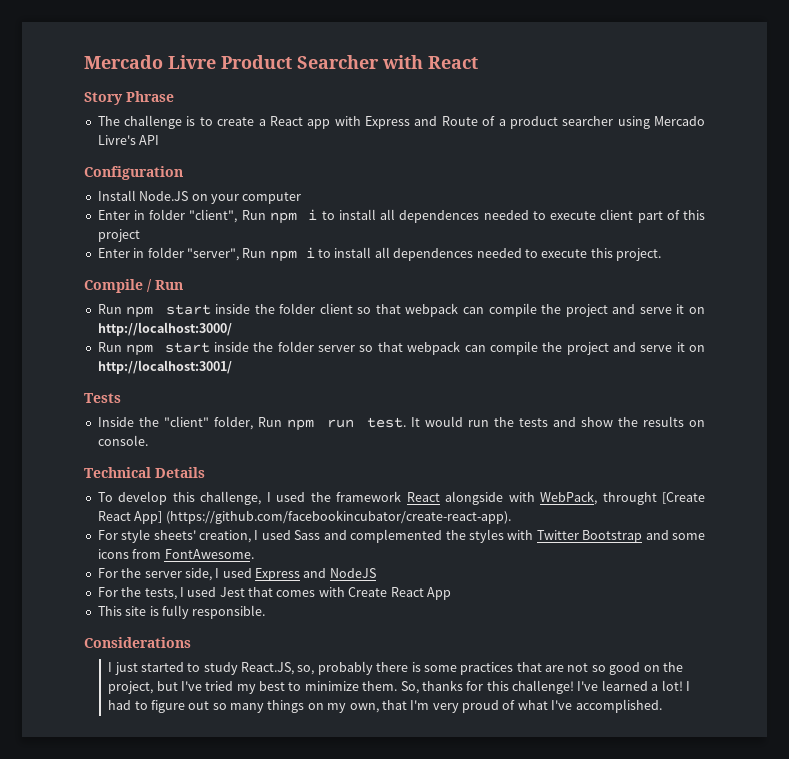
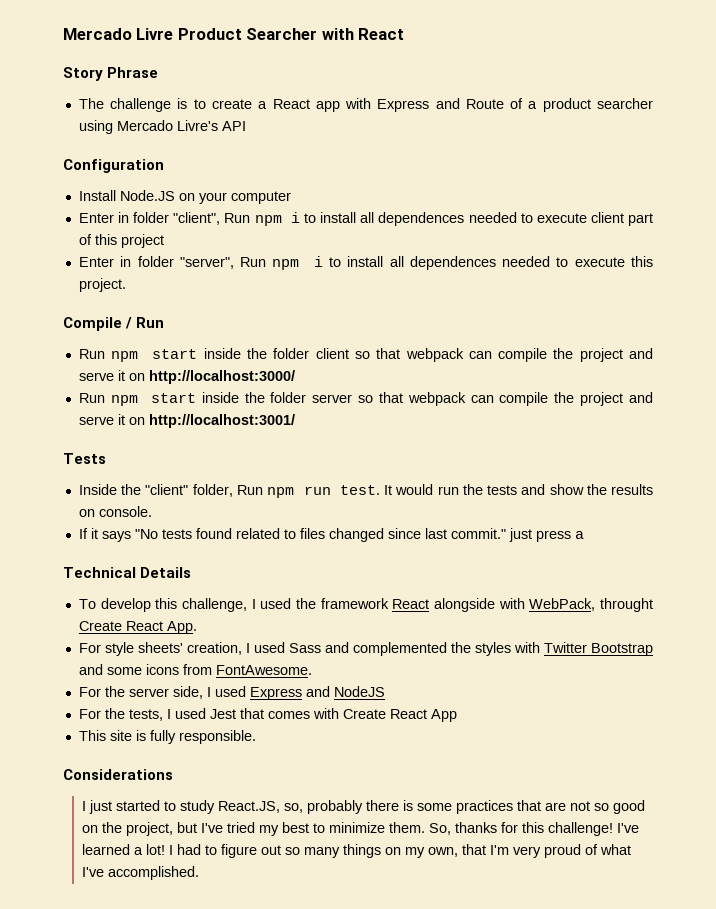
(148, 440) none -> [78,528,584,542] // If it says "No tests found related to files changed since last commit." just press a
[662,492,705,504] [97,510,511,524] [Create React App] (https://github.com/facebookincubator/create-react-app). -> [78,621,197,634] Create React App.

